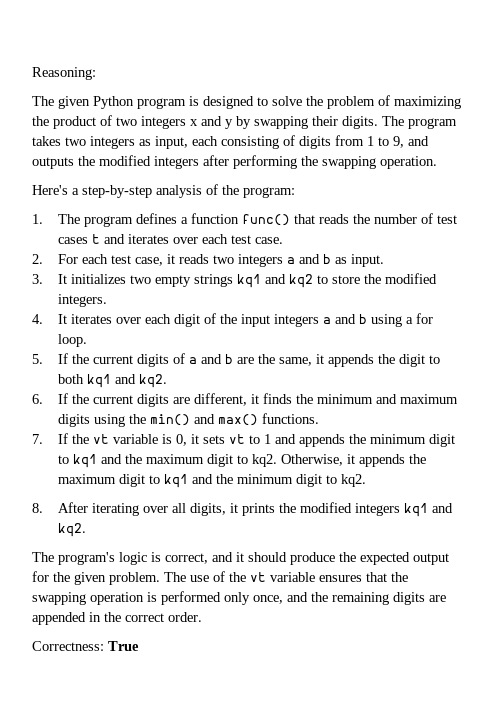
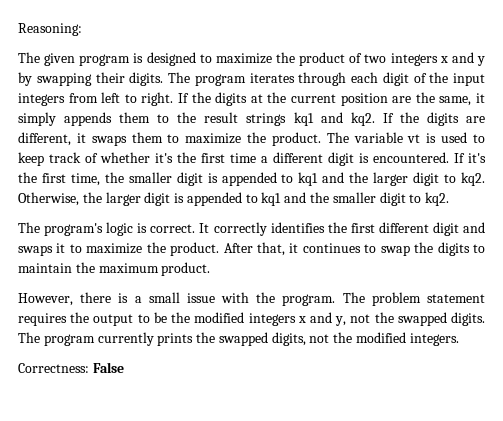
[93,96,134,109] Python -> (76, 59) none
[272,95,461,109] solve the problem of maximizing -> [215,53,272,64] maximize
[32,135,429,149] [32,155,437,169] [32,184,295,198] [32,213,458,227] [58,234,284,244] [32,254,385,267] [32,273,438,288] [58,294,108,307] [32,314,142,324] takes two integers as input, each consisting of digits from 1 to 9, and outputs the modified integers after performing the swapping operation. // Here's a step-by-step analysis of the program: // 1. The program defines a function func() that reads the number of test cases t and iterates over each test case. // 2. For each test case, it reads two integers a and b as input. // 3. It initializes two empty strings kq1 and kq2 to store the modified integers. // 4. It iterates over -> [249,72,347,86] iterates through
[323,313,434,327] [58,334,88,347] [32,353,441,367] [58,374,168,388] [32,393,134,404] a and b using a for loop. // 5. If the current digits of a and b are the same, it appends the digit to both kq1 and kq2. // 6. If the current -> [68,92,486,106] [18,112,419,126] from left to right. If the digits at the current position are the same, it simply appends them to the result strings kq1 and kq2. If the
[263,393,459,404] [58,413,320,427] [32,433,456,447] [58,454,205,468] finds the minimum and maximum digits using the min() and max() functions. // 7. If the vt variable is 0, it sets vt to 1 and appends the minimum digit to kq1 and the maximum -> [91,132,486,146] [18,152,486,166] [18,172,409,186] swaps them to maximize the product. The variable vt is used to keep track of whether it's the first time a different digit is encountered. If it's the first time, the smaller digit is appended to kq1 and the larger
[347,454,427,467] [58,474,294,488] it appends the maximum digit to kq1 and the minimum -> [82,192,376,206] the larger digit is appended to kq1 and the smaller
[32,502,454,517] [58,523,87,537] [32,552,449,565] [32,571,408,585] [32,591,446,605] [32,612,202,625] 8. After iterating over all digits, it prints the modified integers kq1 and kq2. // The program's logic is correct, and it should produce the expected output for the given problem. The use of the vt variable ensures that the swapping operation is performed only once, and the remaining digits are appended in the correct order. -> [18,222,485,236] [18,242,486,256] [18,262,211,276] [18,292,485,306] [18,312,486,326] [18,332,459,346] The program's logic is correct. It correctly identifies the first different digit and swaps it to maximize the product. After that, it continues to swap the digits to maintain the maximum product. // However, there is a small issue with the program. The problem statement requires the output to be the modified integers x and y, not the swapped digits. The program currently prints the swapped digits, not the modified integers.
[108,641,139,651] True -> [92,362,124,373] False

